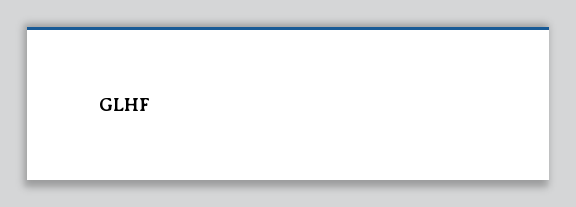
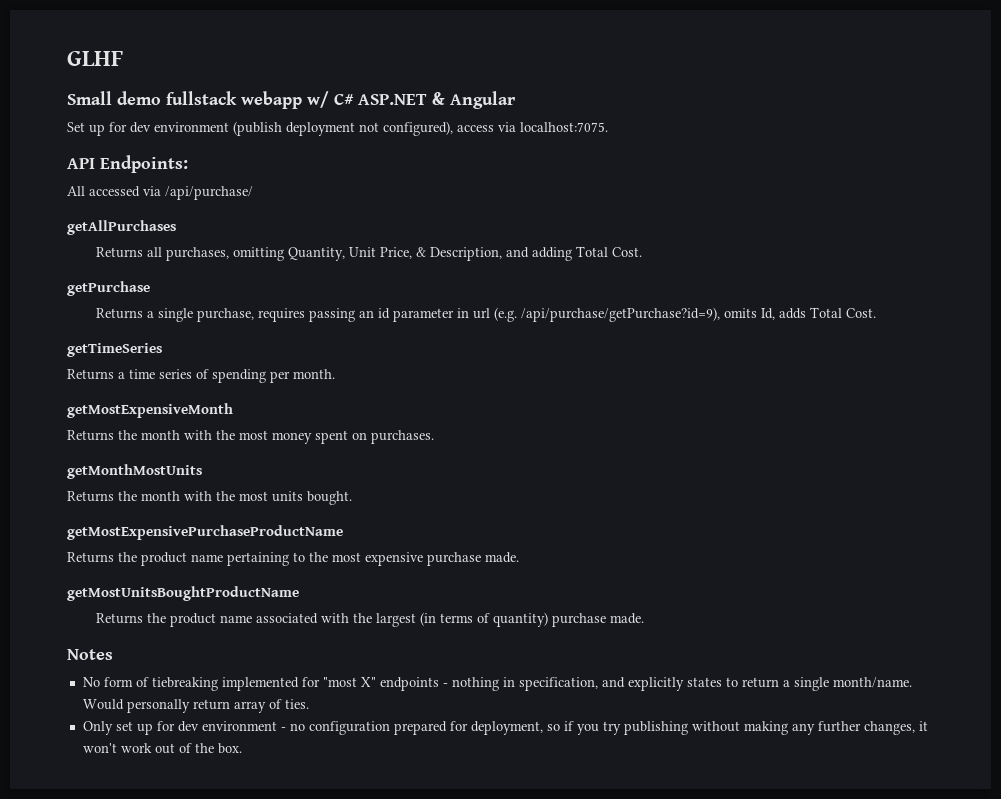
(150, 104) none -> [67,91,516,109] [67,121,608,136] [67,155,188,173] [67,186,253,200] [67,220,176,235] [95,246,642,261] [67,281,150,296] [95,307,876,322] [67,343,162,357] [67,369,335,383] [67,403,233,418] [67,430,434,444] [67,464,202,479] [67,491,352,505] [67,525,343,540] [67,552,519,566] [67,586,299,601] [95,612,644,627] [67,649,113,660] [82,677,912,691] [82,699,309,713] [82,721,928,735] [82,743,242,754] // Small demo fullstack webapp w/ C# ASP.NET & Angular // Set up for dev environment (publish deployment not configured), access via localhost:7075. // API Endpoints: // All accessed via /api/purchase/ // getAllPurchases // Returns all purchases, omitting Quantity, Unit Price, & Description, and adding Total Cost. // getPurchase // Returns a single purchase, requires passing an id parameter in url (e.g. /api/purchase/getPurchase?id=9), omits Id, adds Total Cost. // getTimeSeries // Returns a time series of spending per month. // getMostExpensiveMonth // Returns the month with the most money spent on purchases. // getMonthMostUnits // Returns the month with the most units bought. // getMostExpensivePurchaseProductName // Returns the product name pertaining to the most expensive purchase made. // getMostUnitsBoughtProductName // Returns the product name associated with the largest (in terms of quantity) purchase made. // Notes // No form of tiebreaking implemented for "most X" endpoints - nothing in specification, and explicitly states to return a single month/name. Would personally return array of ties. // Only set up for dev environment - no configuration prepared for deployment, so if you try publishing without making any further changes, it won't work out of the box.

